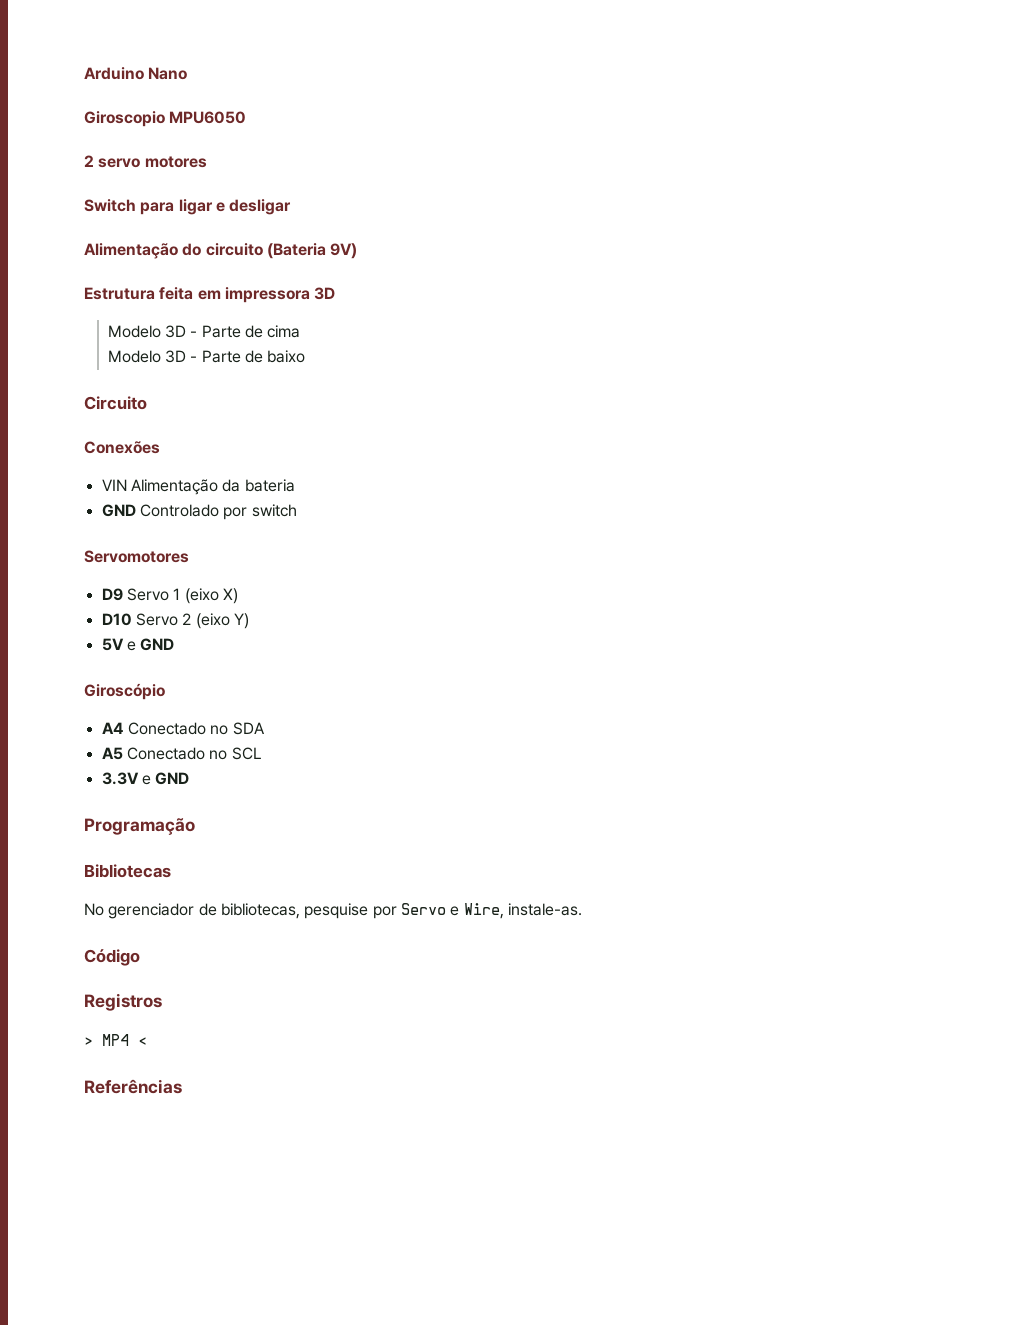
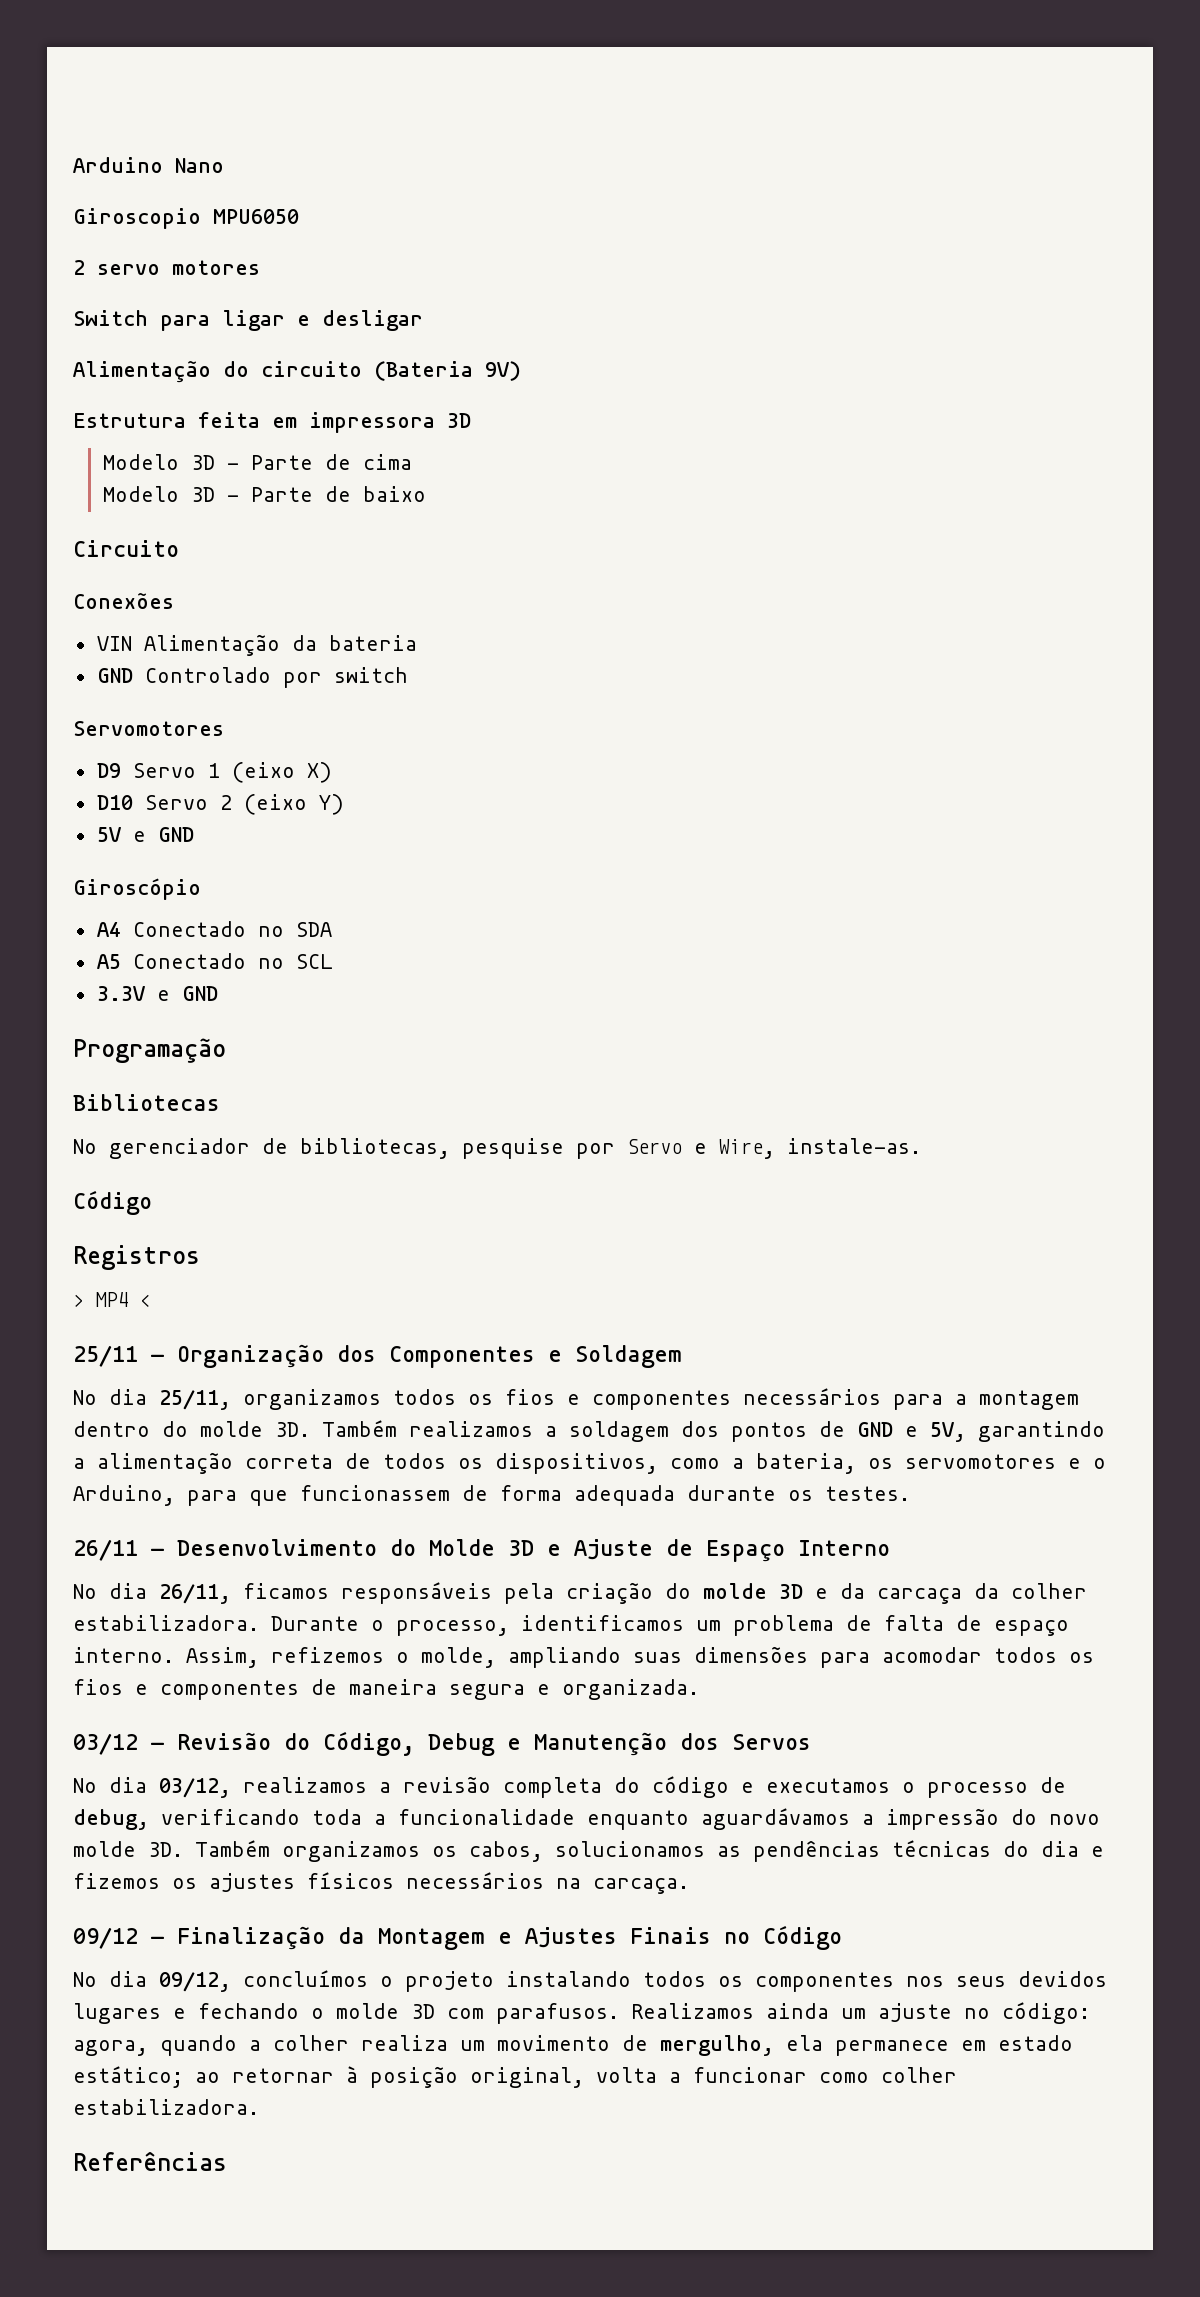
(147, 1041) none -> [73,1344,682,1368] [73,1388,1079,1410] [73,1420,1105,1442] [73,1452,1106,1474] [73,1485,910,1506] [73,1539,890,1562] [73,1582,1087,1604] [73,1615,1069,1636] [73,1646,1094,1668] [73,1679,699,1700] [73,1731,811,1756] [73,1776,1066,1798] [73,1808,1100,1830] [73,1840,1104,1862] [73,1872,689,1894] [73,1925,842,1950] [73,1970,1107,1992] [73,2002,1090,2024] [73,2035,1073,2056] [73,2066,957,2088] [73,2099,259,2115] // 25/11 — Organização dos Componentes e Soldagem // No dia 25/11, organizamos todos os fios e componentes necessários para a montagem dentro do molde 3D. Também realizamos a soldagem dos pontos de GND e 5V, garantindo a alimentação correta de todos os dispositivos, como a bateria, os servomotores e o Arduino, para que funcionassem de forma adequada durante os testes. // 26/11 — Desenvolvimento do Molde 3D e Ajuste de Espaço Interno // No dia 26/11, ficamos responsáveis pela criação do molde 3D e da carcaça da colher estabilizadora. Durante o processo, identificamos um problema de falta de espaço interno. Assim, refizemos o molde, ampliando suas dimensões para acomodar todos os fios e componentes de maneira segura e organizada. // 03/12 — Revisão do Código, Debug e Manutenção dos Servos // No dia 03/12, realizamos a revisão completa do código e executamos o processo de debug, verificando toda a funcionalidade enquanto aguardávamos a impressão do novo molde 3D. Também organizamos os cabos, solucionamos as pendências técnicas do dia e fizemos os ajustes físicos necessários na carcaça. // 09/12 — Finalização da Montagem e Ajustes Finais no Código // No dia 09/12, concluímos o projeto instalando todos os componentes nos seus devidos lugares e fechando o molde 3D com parafusos. Realizamos ainda um ajuste no código: agora, quando a colher realiza um movimento de mergulho, ela permanece em estado estático; ao retornar à posição original, volta a funcionar como colher estabilizadora.

